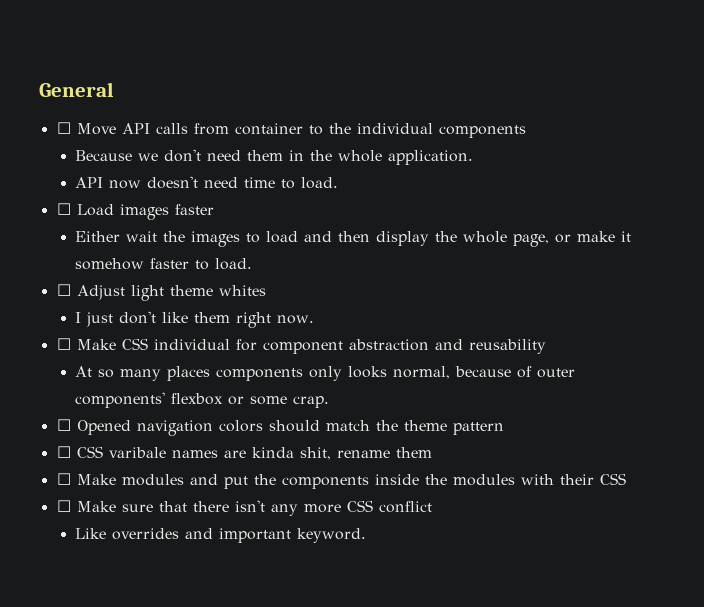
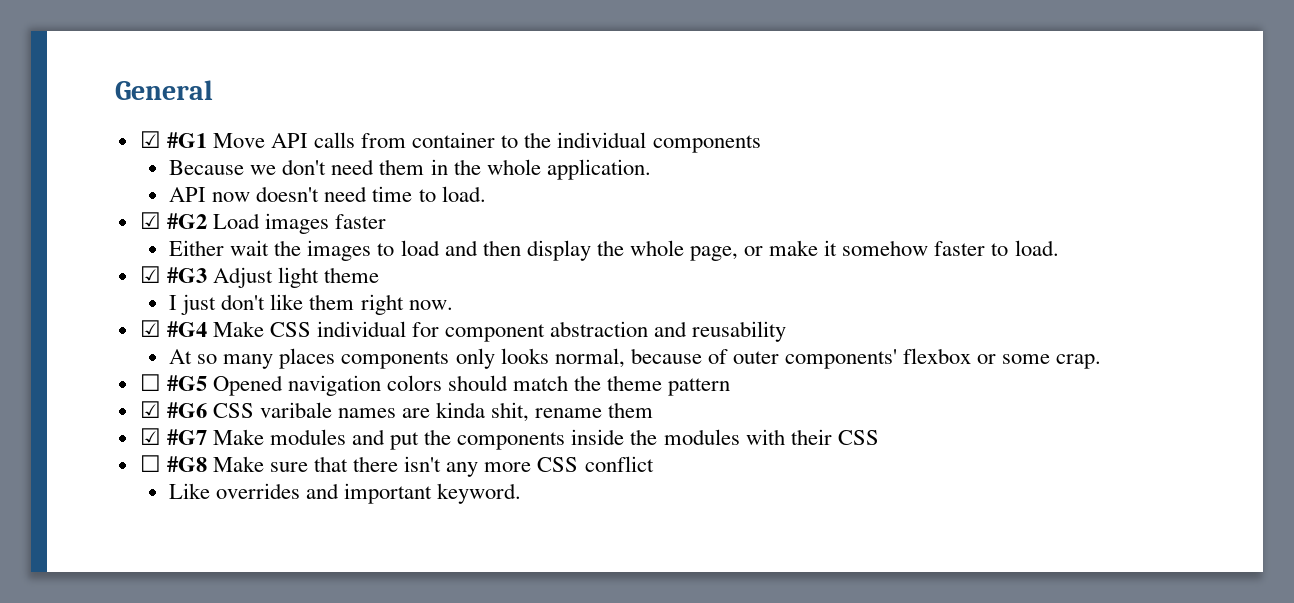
[56,122,71,134] ☐ -> [139,131,207,148] ☑ #G1
[56,203,71,215] ☐ -> [139,212,207,229] ☑ #G2
[56,284,71,296] ☐ -> [139,266,207,283] ☑ #G3
[218,285,266,296] whites -> (380, 275) none
[56,338,71,350] ☐ -> [139,320,207,337] ☑ #G4
(71, 425) none -> [166,375,207,391] #G5
[56,446,71,458] ☐ -> [139,401,207,418] ☑ #G6
[56,473,71,485] ☐ -> [139,428,207,445] ☑ #G7
(71, 506) none -> [166,456,207,472] #G8

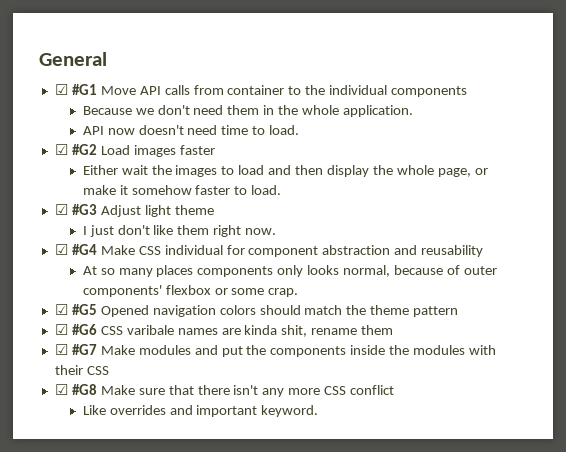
[139,374,161,391] ☐ -> [54,304,68,315] ☑
[139,455,161,472] ☐ -> [54,384,68,395] ☑

